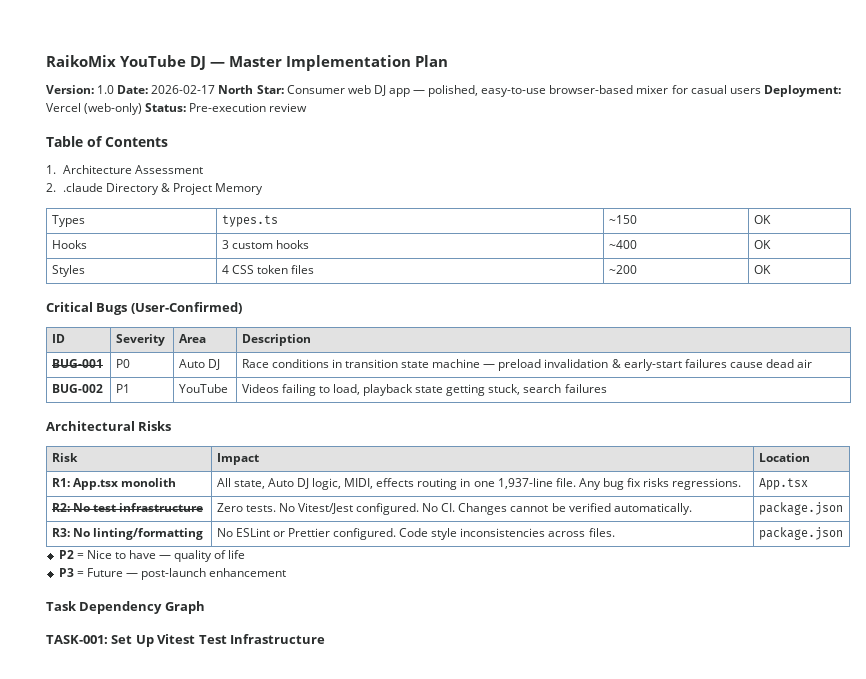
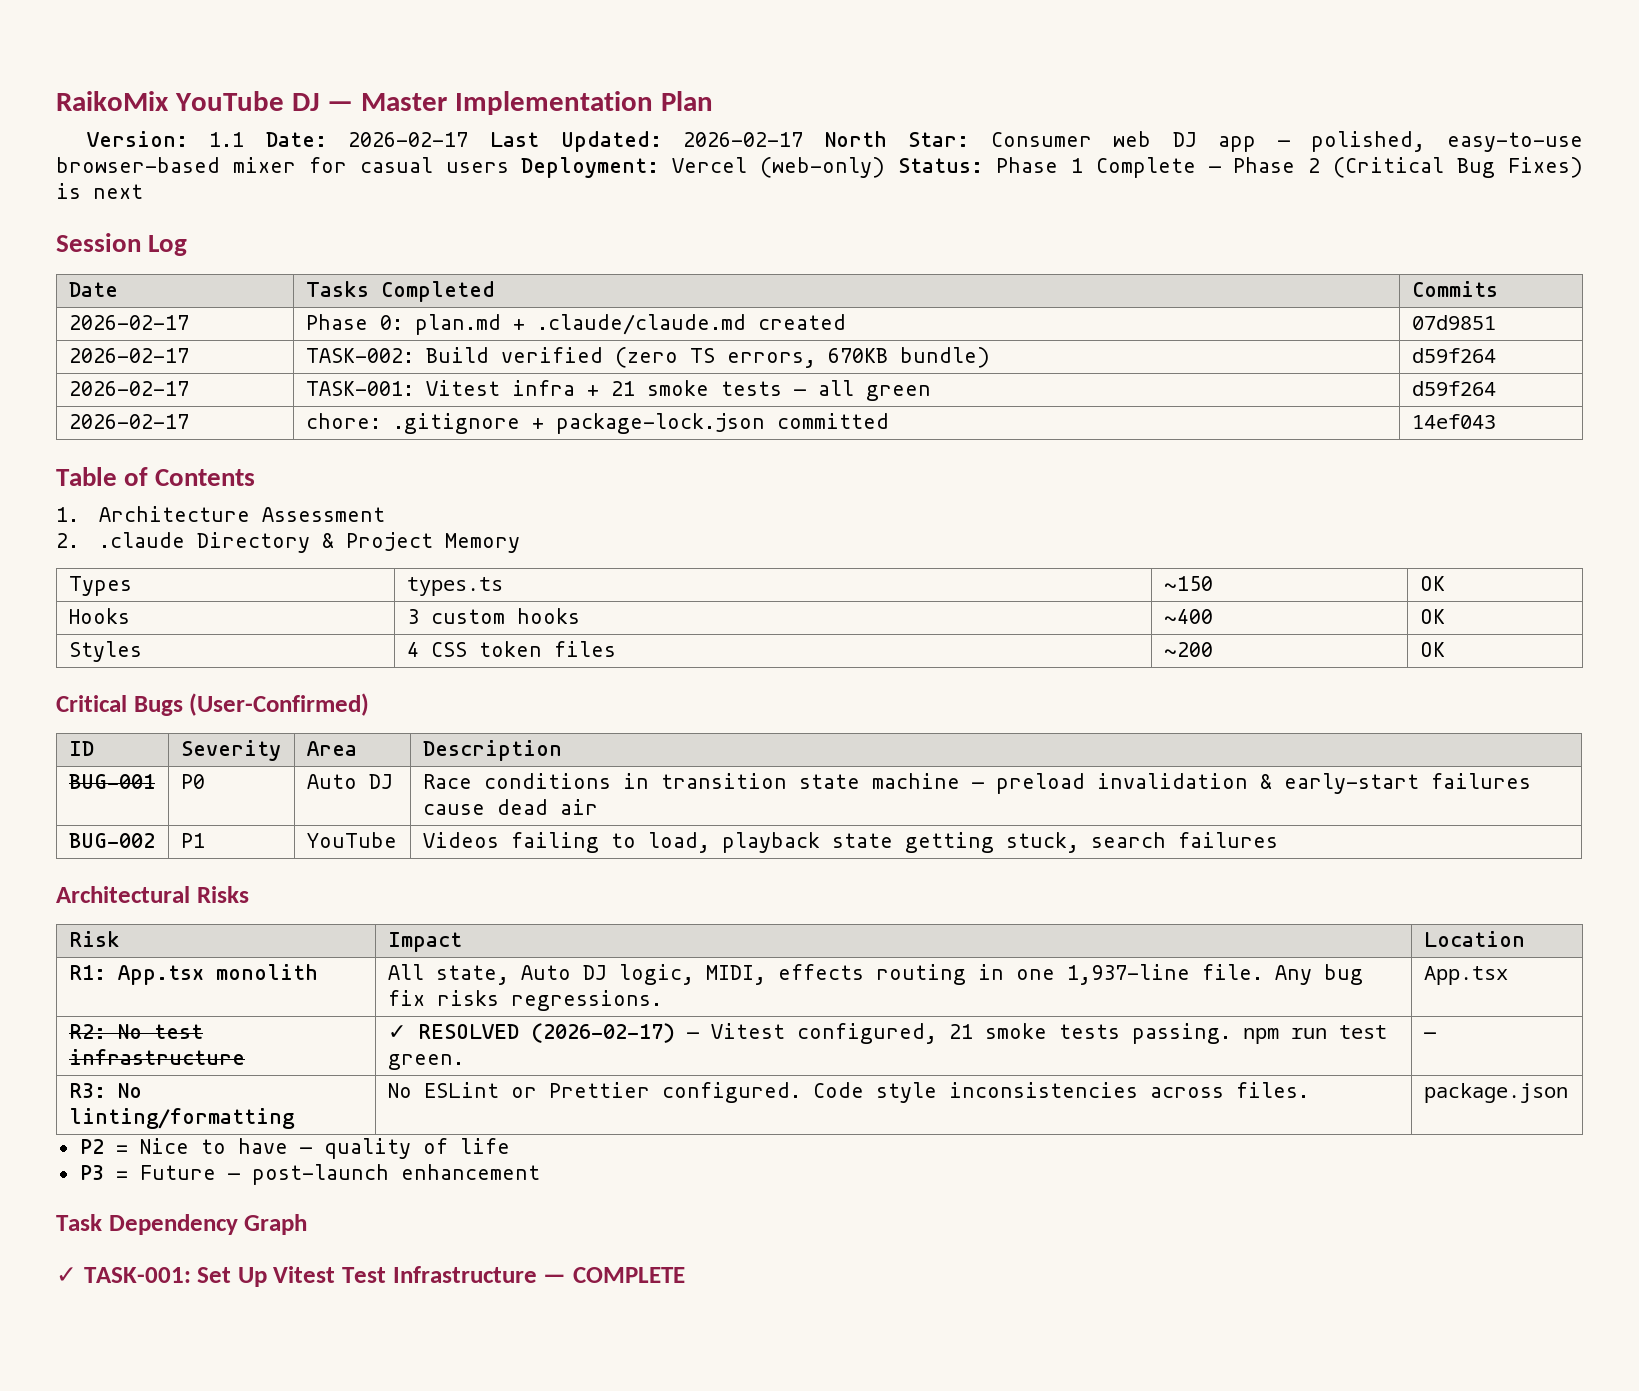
[97,85,115,94] 1.0 -> [209,132,245,147] 1.1
(216, 89) none -> [489,131,804,152] Last Updated: 2026-02-17
[189,103,308,112] Pre-execution review -> [995,157,1584,178] [56,183,143,199] [56,233,188,256] [68,282,118,297] [305,281,495,302] [1411,281,1498,297] [68,315,189,330] [305,314,846,335] [1411,315,1496,330] [68,348,189,363] [305,347,990,368] [1411,348,1496,363] [68,381,189,396] [305,380,931,401] [1411,381,1496,396] [68,414,189,429] [305,413,889,434] [1411,414,1496,429] Phase 1 Complete — Phase 2 (Critical Bug Fixes) is next // Session Log // Date | Tasks Completed | Commits // 2026-02-17 | Phase 0: plan.md + .claude/claude.md created | 07d9851 // 2026-02-17 | TASK-002: Build verified (zero TS errors, 670KB bundle) | d59f264 // 2026-02-17 | TASK-001: Vitest infra + 21 smoke tests — all green | d59f264 // 2026-02-17 | chore: .gitignore + package-lock.json committed | 14ef043
[216,503,692,515] [758,502,843,515] Zero tests. No Vitest/Jest configured. No CI. Changes cannot be verified automatically. | package.json -> [387,1023,1387,1044] [387,1054,464,1070] [1423,1032,1436,1039] ✓ RESOLVED (2026-02-17) — Vitest configured, 21 smoke tests passing. npm run test green. | —
(205, 607) none -> [56,1267,77,1283] ✓
(325, 639) none -> [543,1267,685,1283] — COMPLETE

